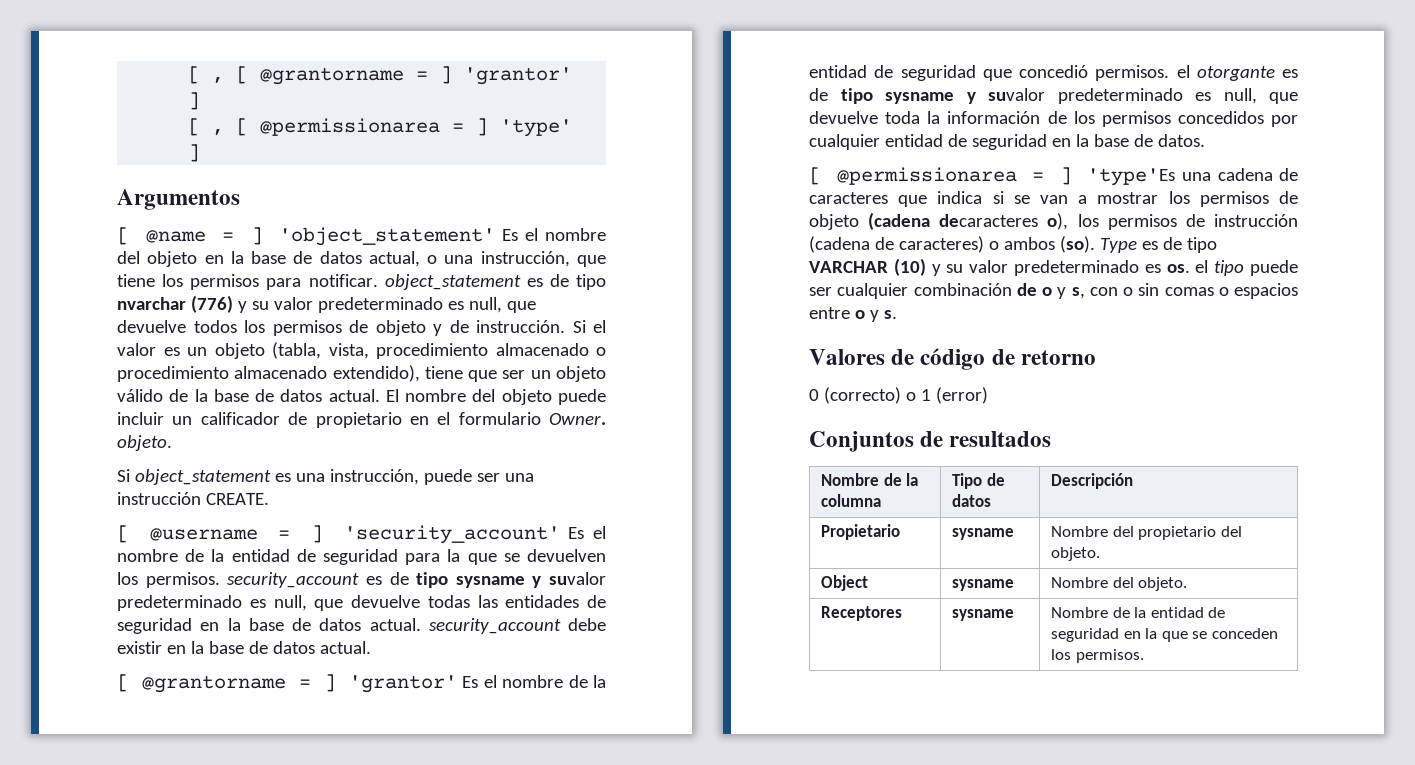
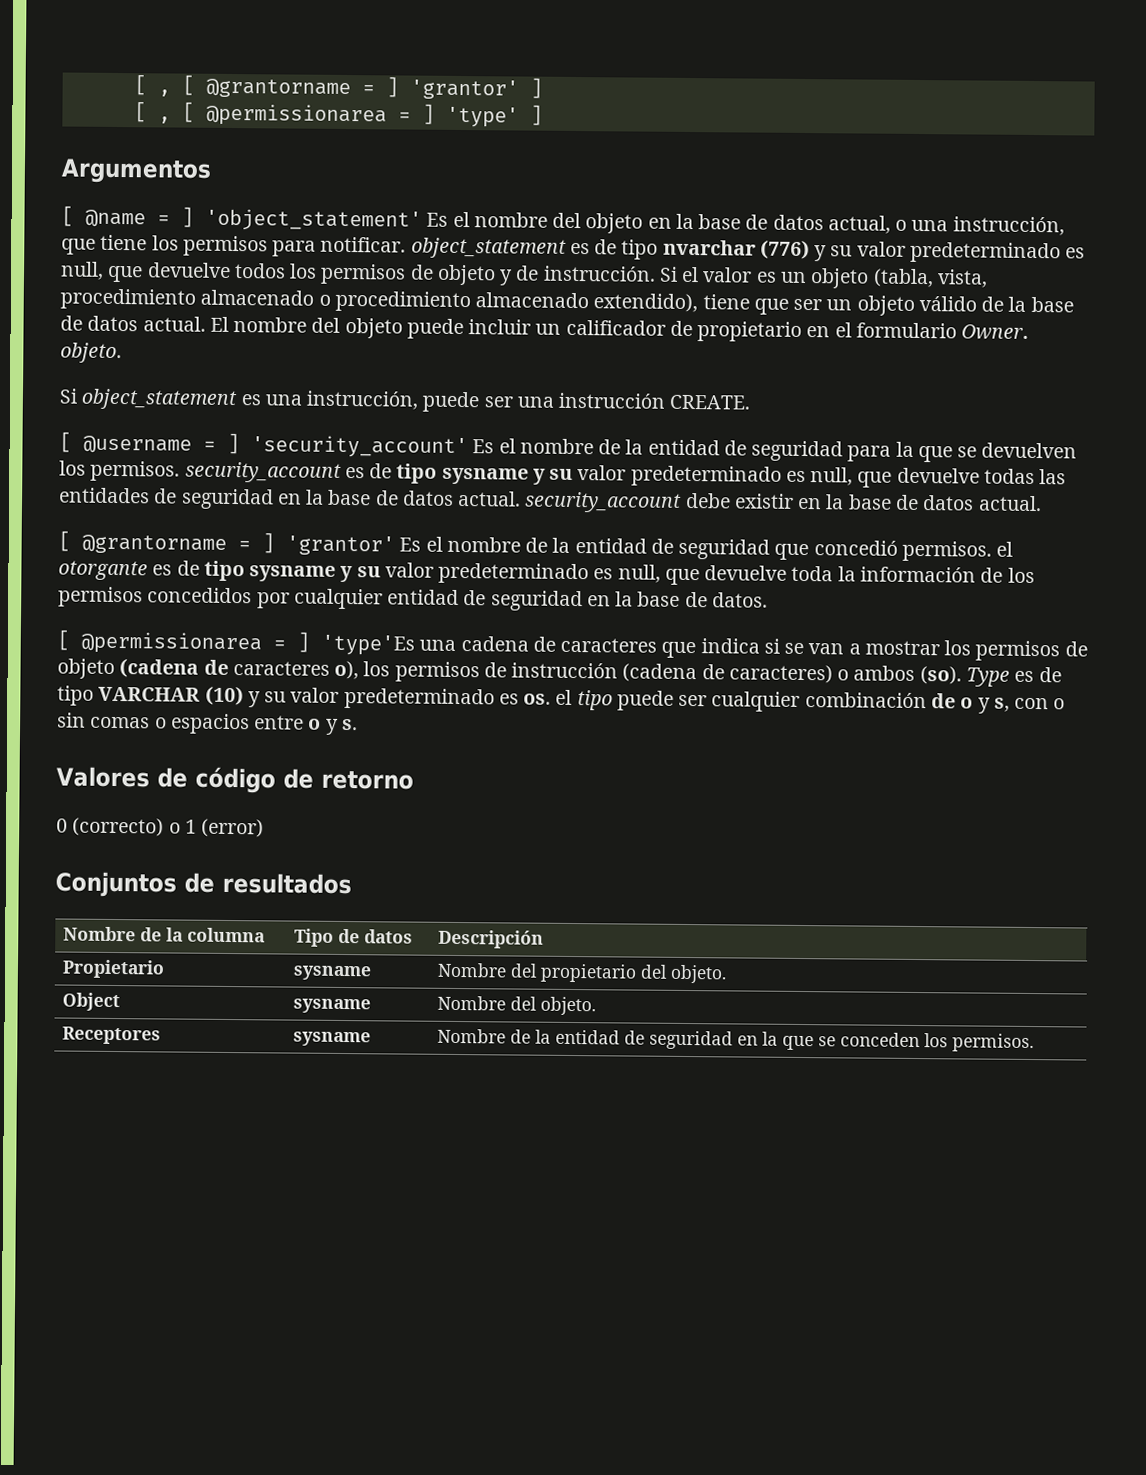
[549,572,606,585] suvalor -> [549,465,627,481] su valor
[988,88,1045,101] suvalor -> [356,562,434,578] su valor
[939,214,1039,227] decaracteres -> [203,659,330,676] de caracteres

